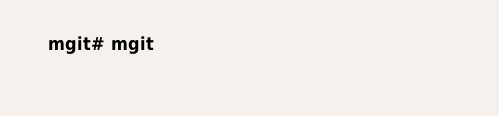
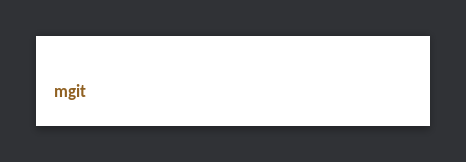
[48,36,105,54] mgit# -> (54, 92) none

